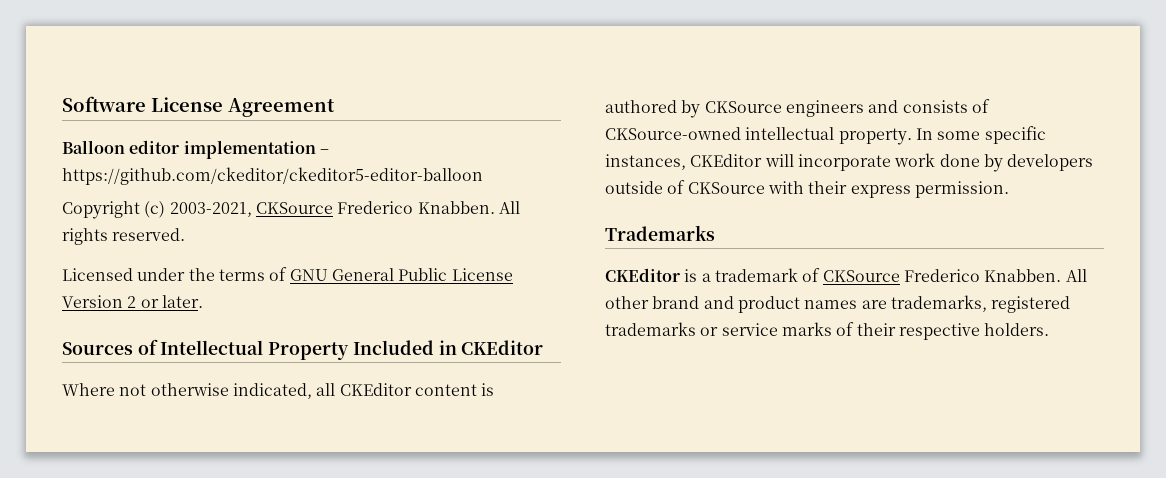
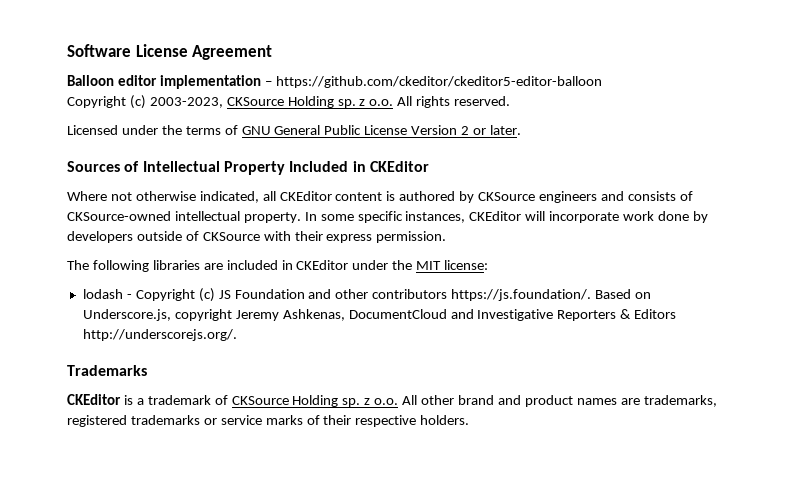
[169,201,495,217] 2003-2021, CKSource Frederico Knabben. -> [149,96,394,108] 2003-2023, CKSource Holding sp. z o.o.
(1009, 189) none -> [67,260,489,272] [82,288,652,302] [82,309,677,321] [82,329,237,341] // The following libraries are included in CKEditor under the MIT license: // lodash - Copyright (c) JS Foundation and other contributors https://js.foundation/. Based on Underscore.js, copyright Jeremy Ashkenas, DocumentCloud and Investigative Reporters & Editors http://underscorejs.org/.
[903,269,1062,282] Frederico Knabben. -> [292,395,399,407] Holding sp. z o.o.

